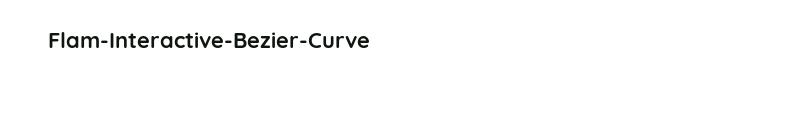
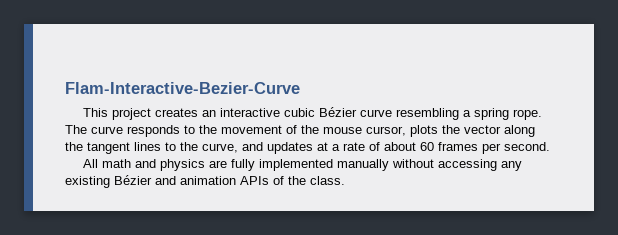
(370, 40) none -> [82,107,542,120] [65,125,535,137] [65,142,550,154] [82,159,522,171] [65,175,345,188] // This project creates an interactive cubic Bézier curve resembling a spring rope. The curve responds to the movement of the mouse cursor, plots the vector along the tangent lines to the curve, and updates at a rate of about 60 frames per second. // All math and physics are fully implemented manually without accessing any existing Bézier and animation APIs of the class.

